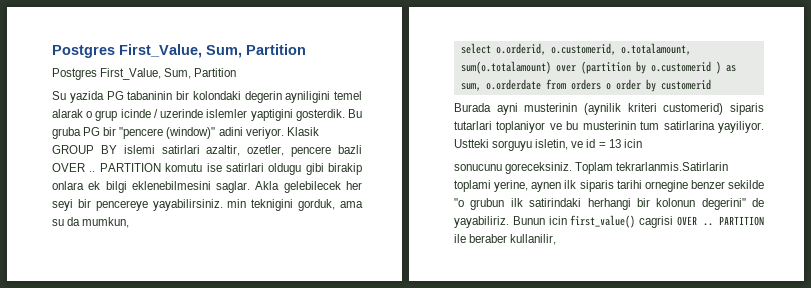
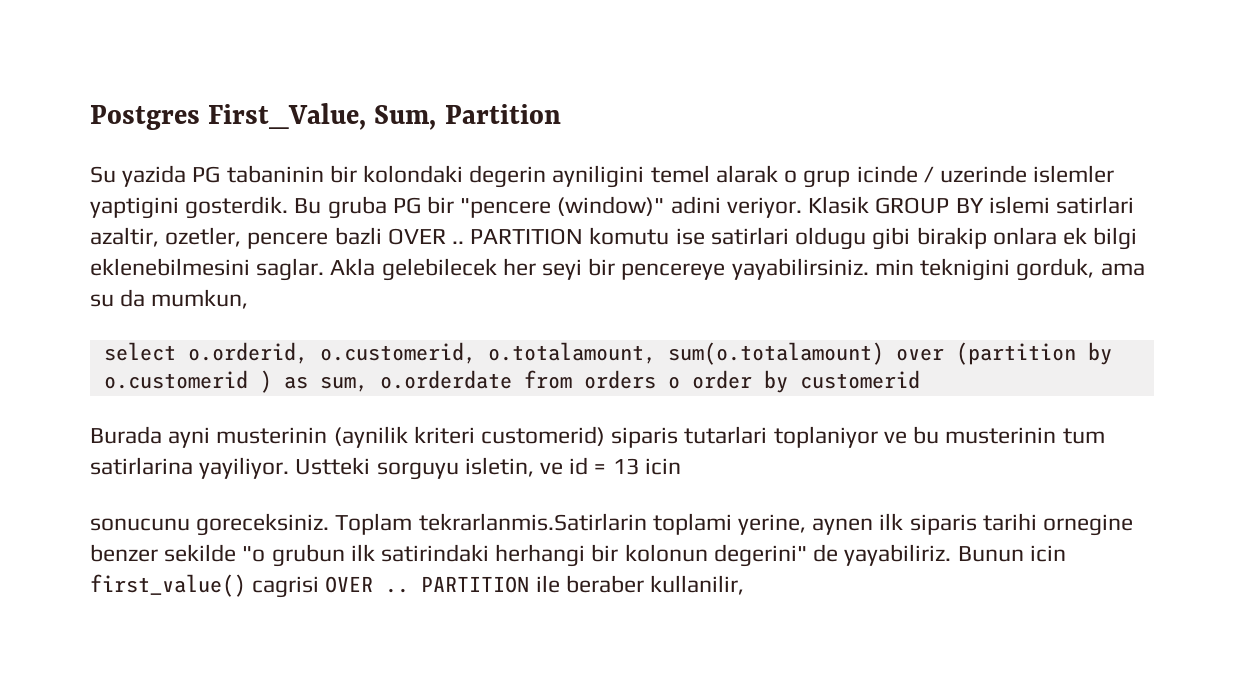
[52,44,306,58] [52,68,237,80] Postgres First_Value, Sum, Partition // Postgres First_Value, Sum, Partition -> [90,103,561,130] Postgres First_Value, Sum, Partition

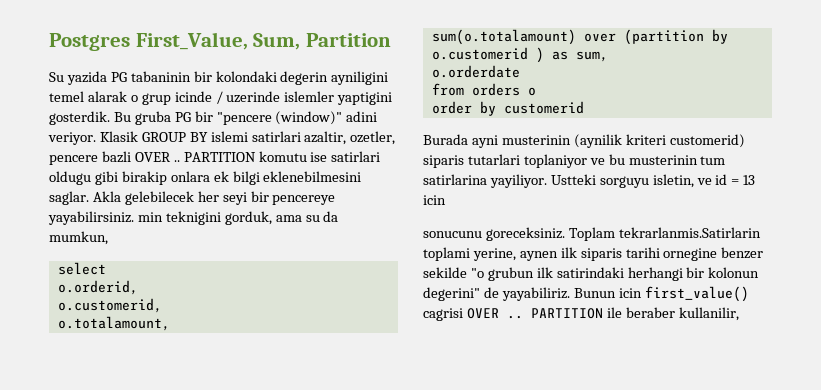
(176, 351) none -> (106, 268) //
(308, 353) none -> (138, 287) //
(476, 353) none -> (162, 305) //
(656, 353) none -> (170, 323) //
(368, 384) none -> (608, 56) //
(512, 379) none -> (520, 71) //
(680, 382) none -> (536, 91) //

